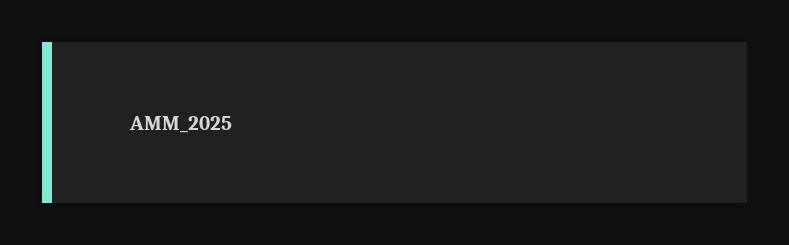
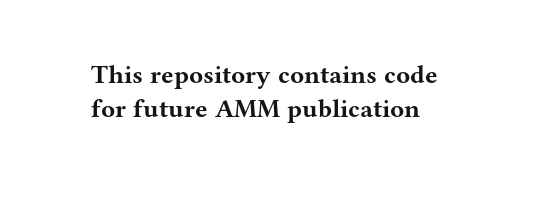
[129,116,232,133] AMM_2025 -> [91,65,439,89] [91,99,421,123] This repository contains code for future AMM publication

